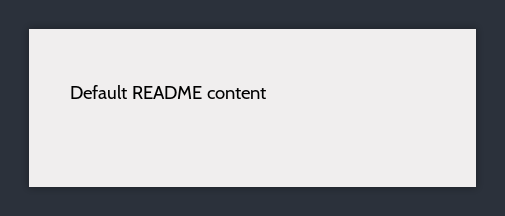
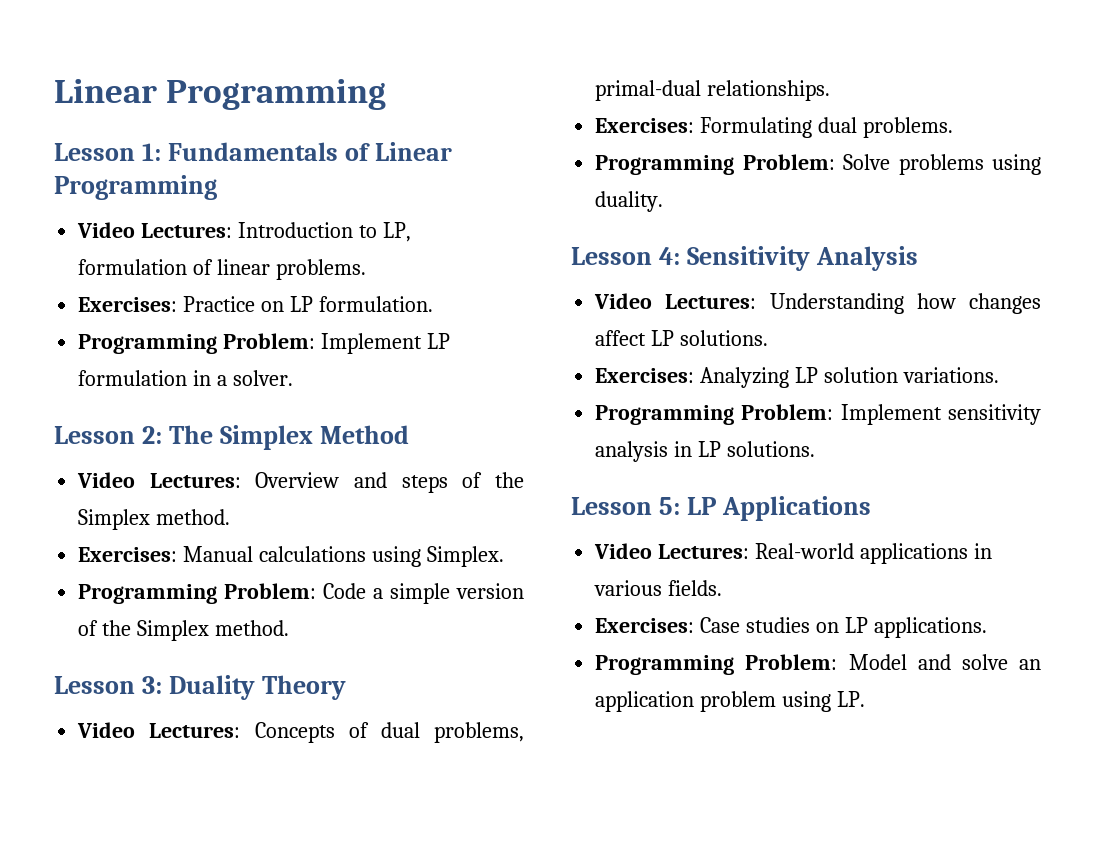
[70,85,266,99] Default README content -> [54,79,387,110] [54,142,452,161] [54,175,217,200] [77,222,411,242] [78,259,367,280] [78,296,433,312] [78,333,451,354] [78,370,294,386] [54,425,409,450] [77,472,524,493] [78,509,231,530] [78,546,504,567] [78,583,524,604] [78,620,290,641] [54,675,346,700] [77,722,524,743] [595,80,831,101] [595,117,954,138] [595,154,1041,175] [595,191,664,212] [571,246,918,271] [594,293,1041,314] [595,330,769,346] [595,367,999,388] [595,404,1041,425] [595,441,816,462] [571,496,871,521] [594,543,992,564] [594,580,723,596] [595,617,987,638] [595,654,1041,675] [595,691,866,712] Linear Programming // Lesson 1: Fundamentals of Linear Programming // Video Lectures: Introduction to LP, formulation of linear problems. // Exercises: Practice on LP formulation. // Programming Problem: Implement LP formulation in a solver. // Lesson 2: The Simplex Method // Video Lectures: Overview and steps of the Simplex method. // Exercises: Manual calculations using Simplex. // Programming Problem: Code a simple version of the Simplex method. // Lesson 3: Duality Theory // Video Lectures: Concepts of dual problems, primal-dual relationships. // Exercises: Formulating dual problems. // Programming Problem: Solve problems using duality. // Lesson 4: Sensitivity Analysis // Video Lectures: Understanding how changes affect LP solutions. // Exercises: Analyzing LP solution variations. // Programming Problem: Implement sensitivity analysis in LP solutions. // Lesson 5: LP Applications // Video Lectures: Real-world applications in various fields. // Exercises: Case studies on LP applications. // Programming Problem: Model and solve an application problem using LP.

